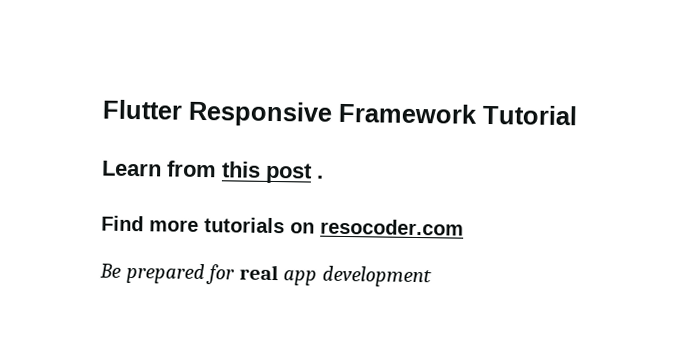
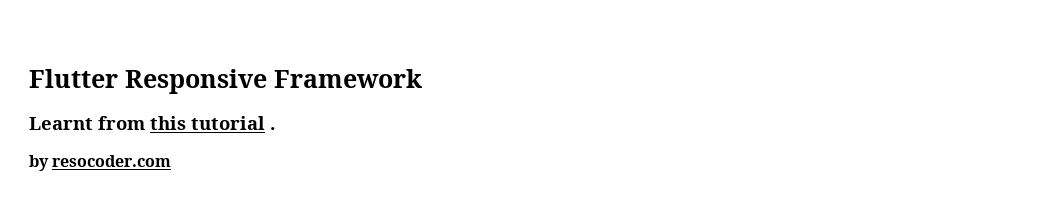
[482,104,577,126] [101,160,162,177] Tutorial // Learn -> [29,117,93,130] // Learnt
[265,162,313,184] post -> [191,116,265,130] tutorial
[101,215,464,236] [99,262,432,288] Find more tutorials on resocoder.com // Be prepared for real app development -> [29,155,172,171] by resocoder.com

